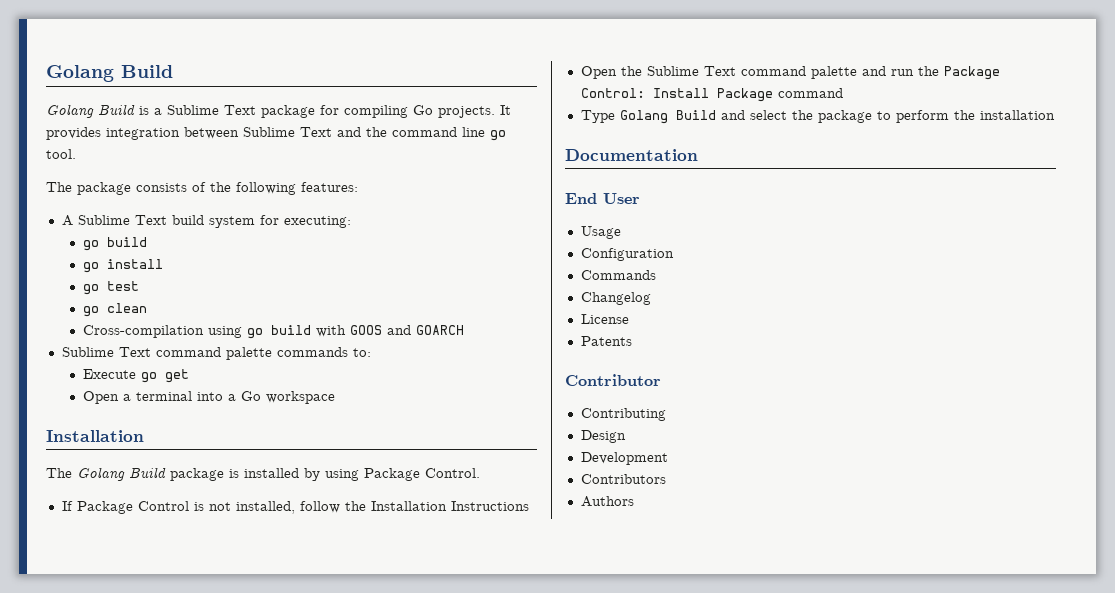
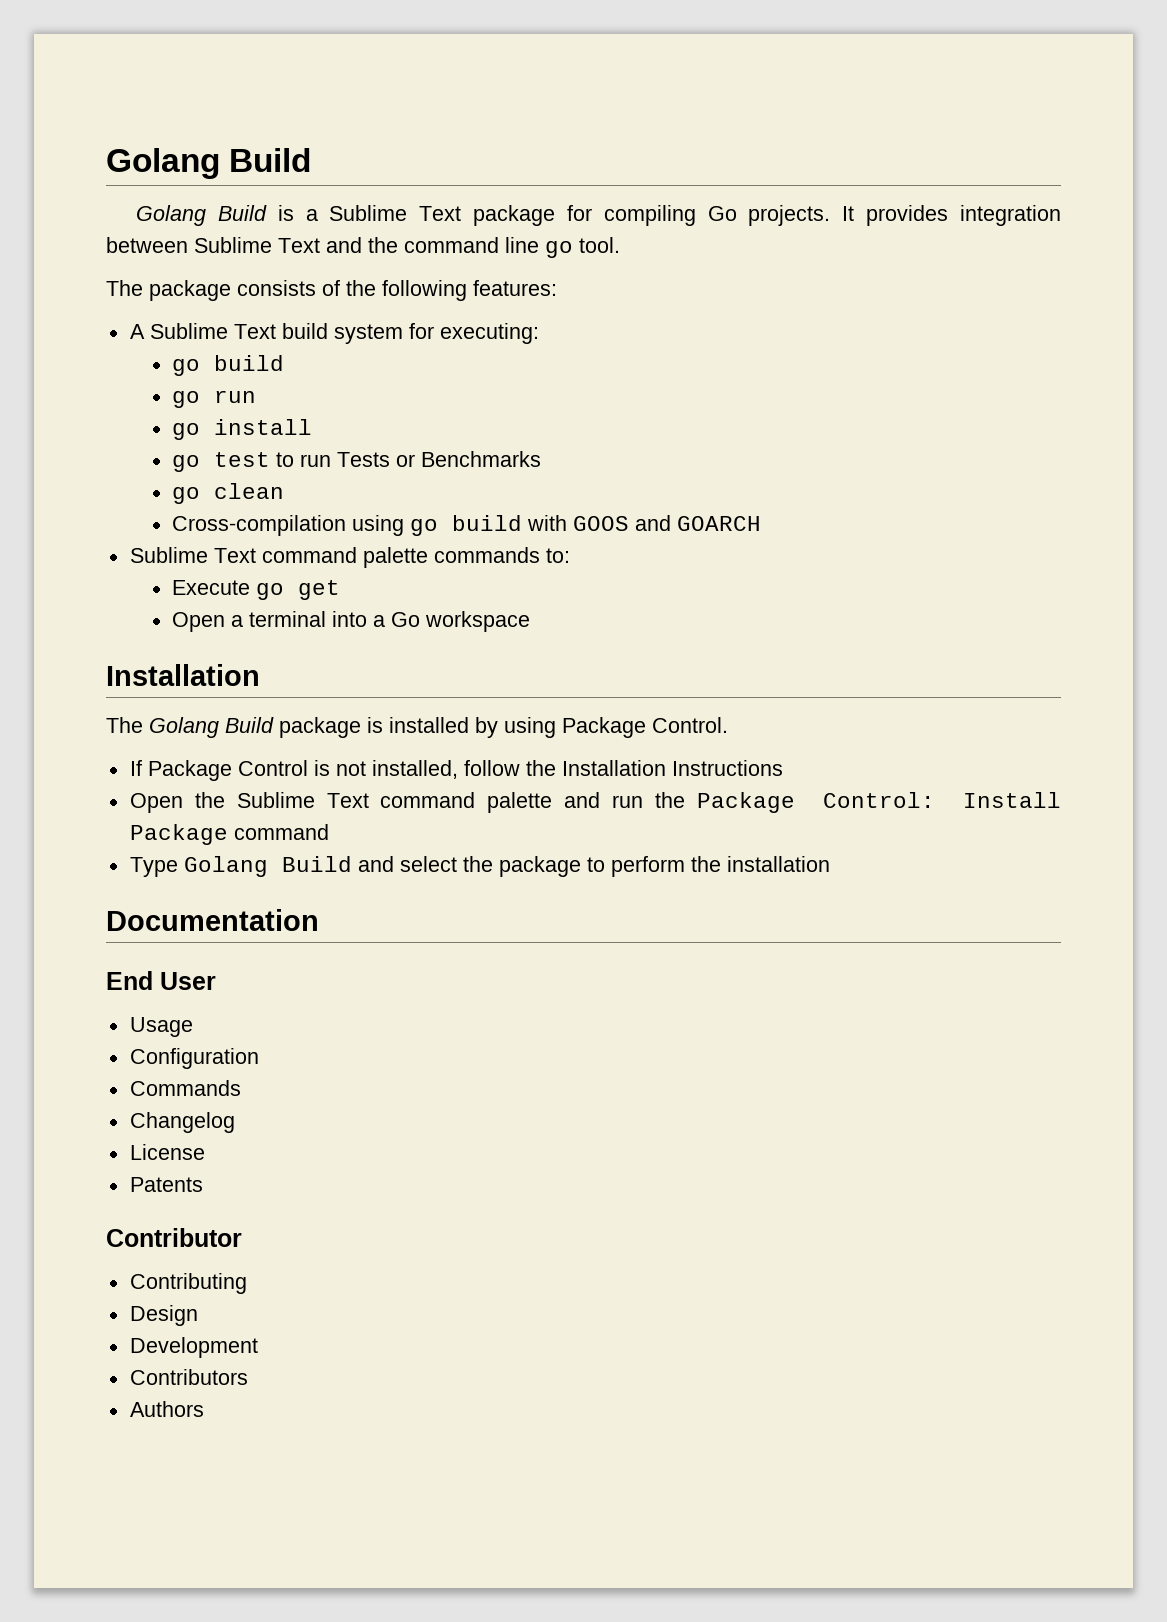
(148, 242) none -> [172,390,257,408] // go run
(140, 286) none -> [276,451,542,467] to run Tests or Benchmarks

